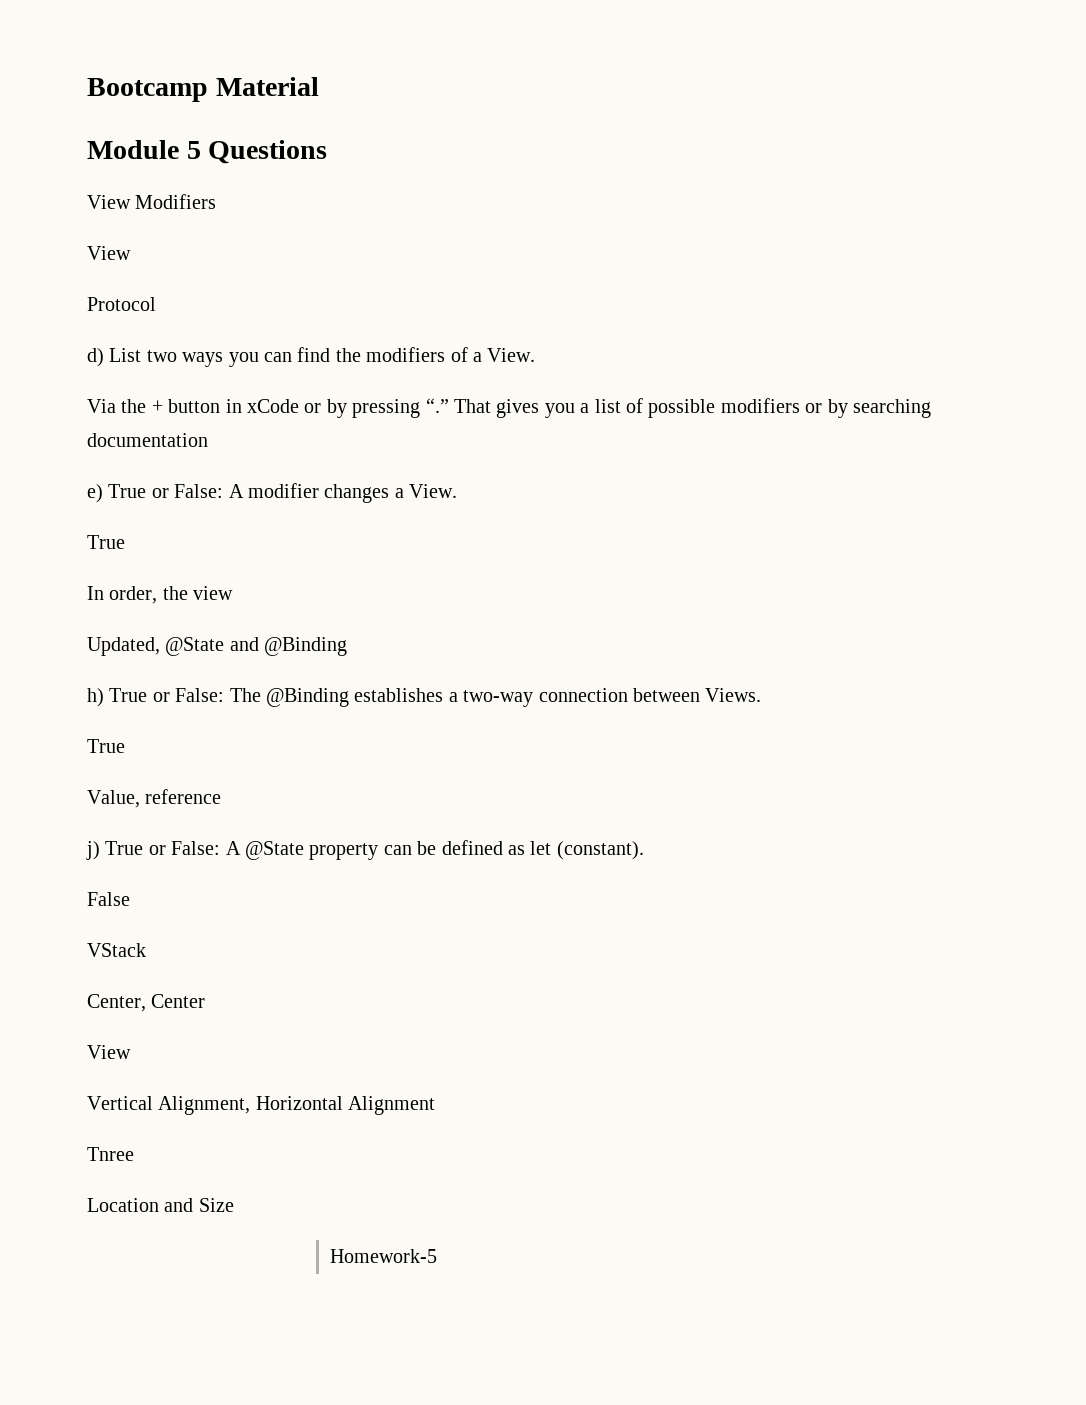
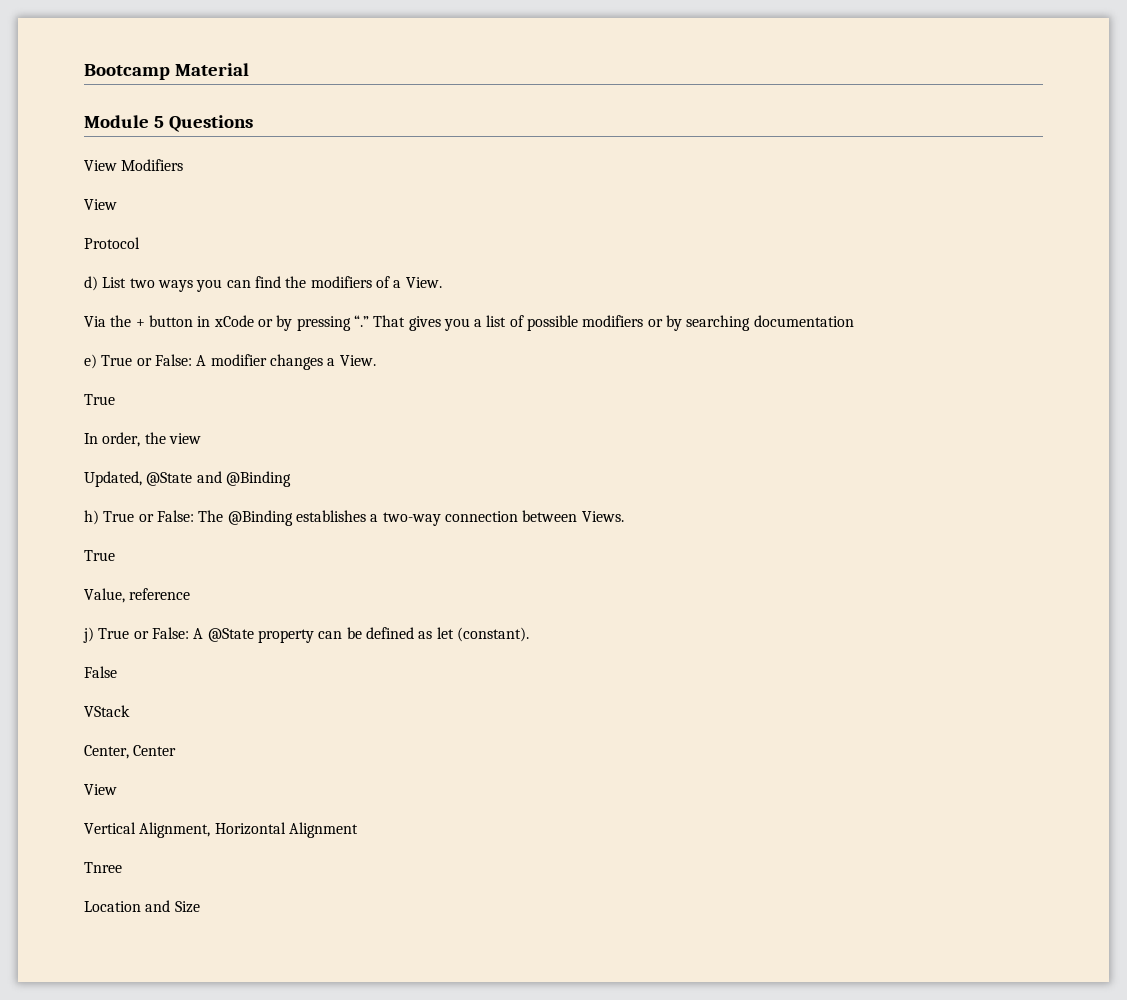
[329,1249,437,1263] // Homework-5 -> (200, 907) none

